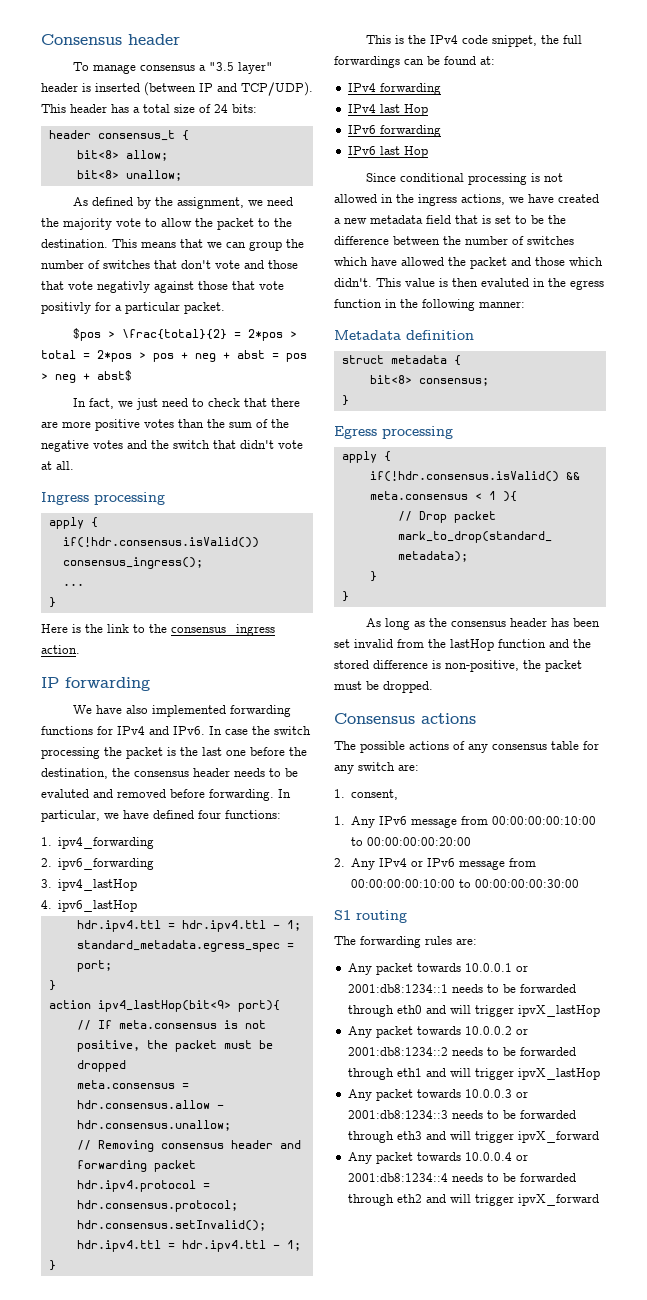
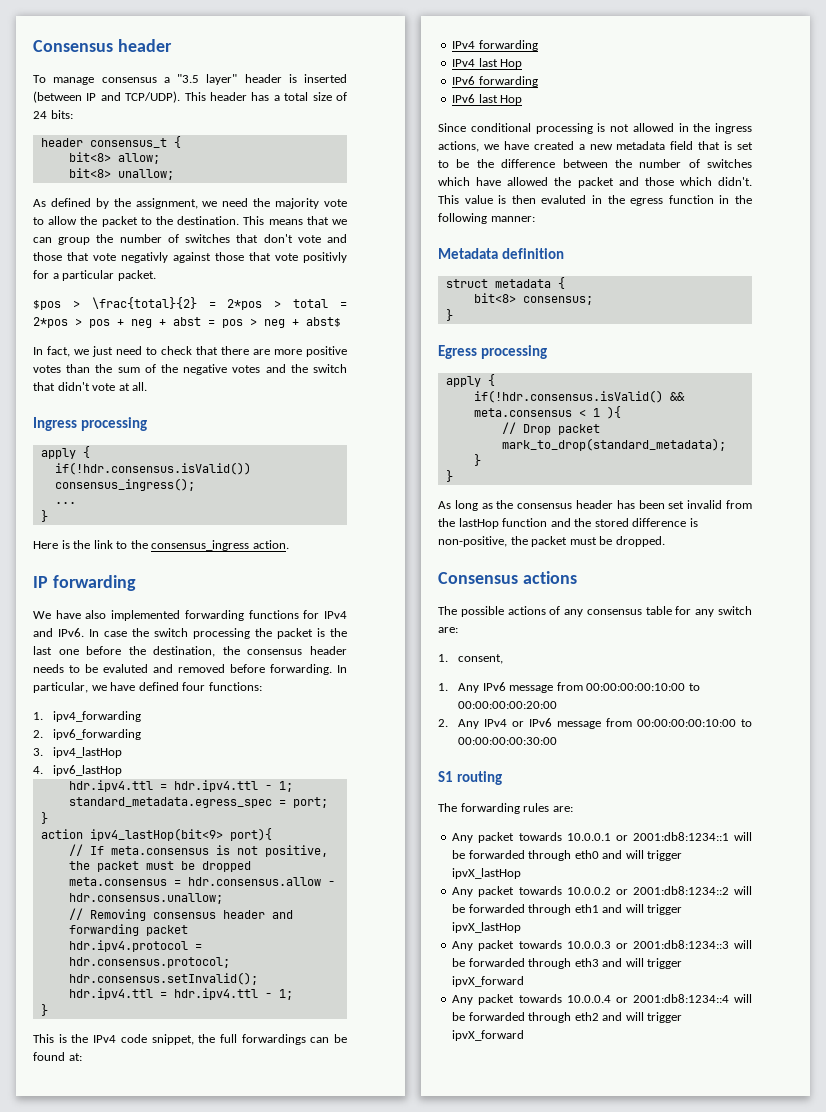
[451,984,499,993] needs to -> [734,832,752,841] will
[451,1047,499,1056] needs to -> [734,886,752,895] will
[451,1110,499,1119] needs to -> [734,940,752,949] will
[451,1173,499,1182] needs to -> [734,994,752,1003] will

